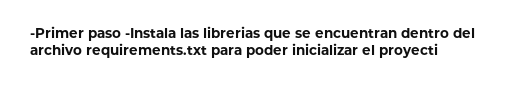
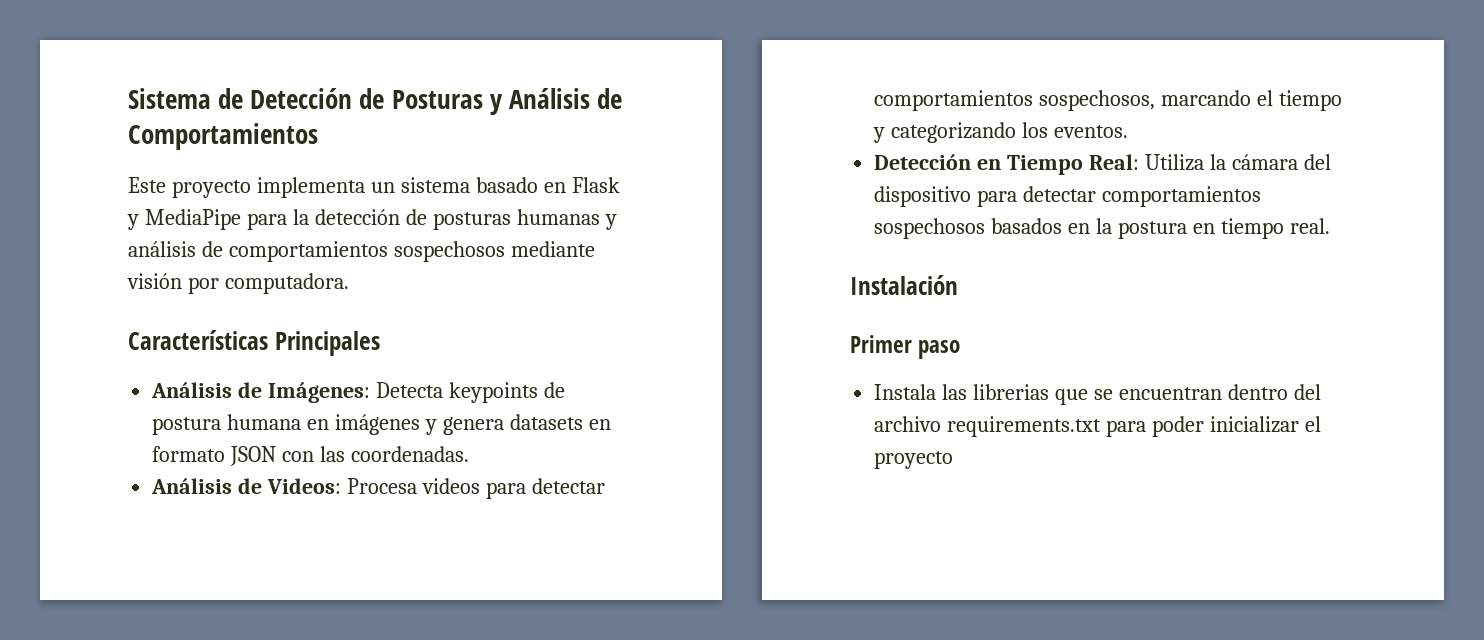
[30,26,84,38] -Primer -> [128,88,623,115] [128,123,318,150] [128,177,620,198] [127,209,617,230] [128,241,595,262] [127,273,349,294] [128,330,380,356] [151,382,565,403] [152,414,611,435] [152,446,469,466] [151,478,605,499] [874,90,1342,111] [873,122,1129,143] [874,154,1331,175] [874,186,1262,207] [874,218,1330,239] [850,275,958,295] [850,335,912,353] Sistema de Detección de Posturas y Análisis de Comportamientos // Este proyecto implementa un sistema basado en Flask y MediaPipe para la detección de posturas humanas y análisis de comportamientos sospechosos mediante visión por computadora. // Características Principales // Análisis de Imágenes: Detecta keypoints de postura humana en imágenes y genera datasets en formato JSON con las coordenadas. // Análisis de Videos: Procesa videos para detectar comportamientos sospechosos, marcando el tiempo y categorizando los eventos. // Detección en Tiempo Real: Utiliza la cámara del dispositivo para detectar comportamientos sospechosos basados en la postura en tiempo real. // Instalación // Primer
[125,28,176,38] -Instala -> [874,384,937,400] // Instala
[379,43,438,58] proyecti -> [874,451,954,469] proyecto

